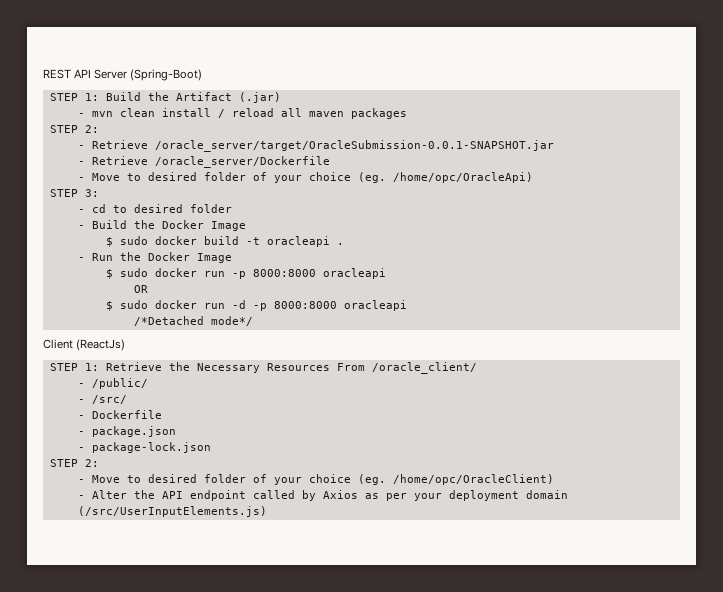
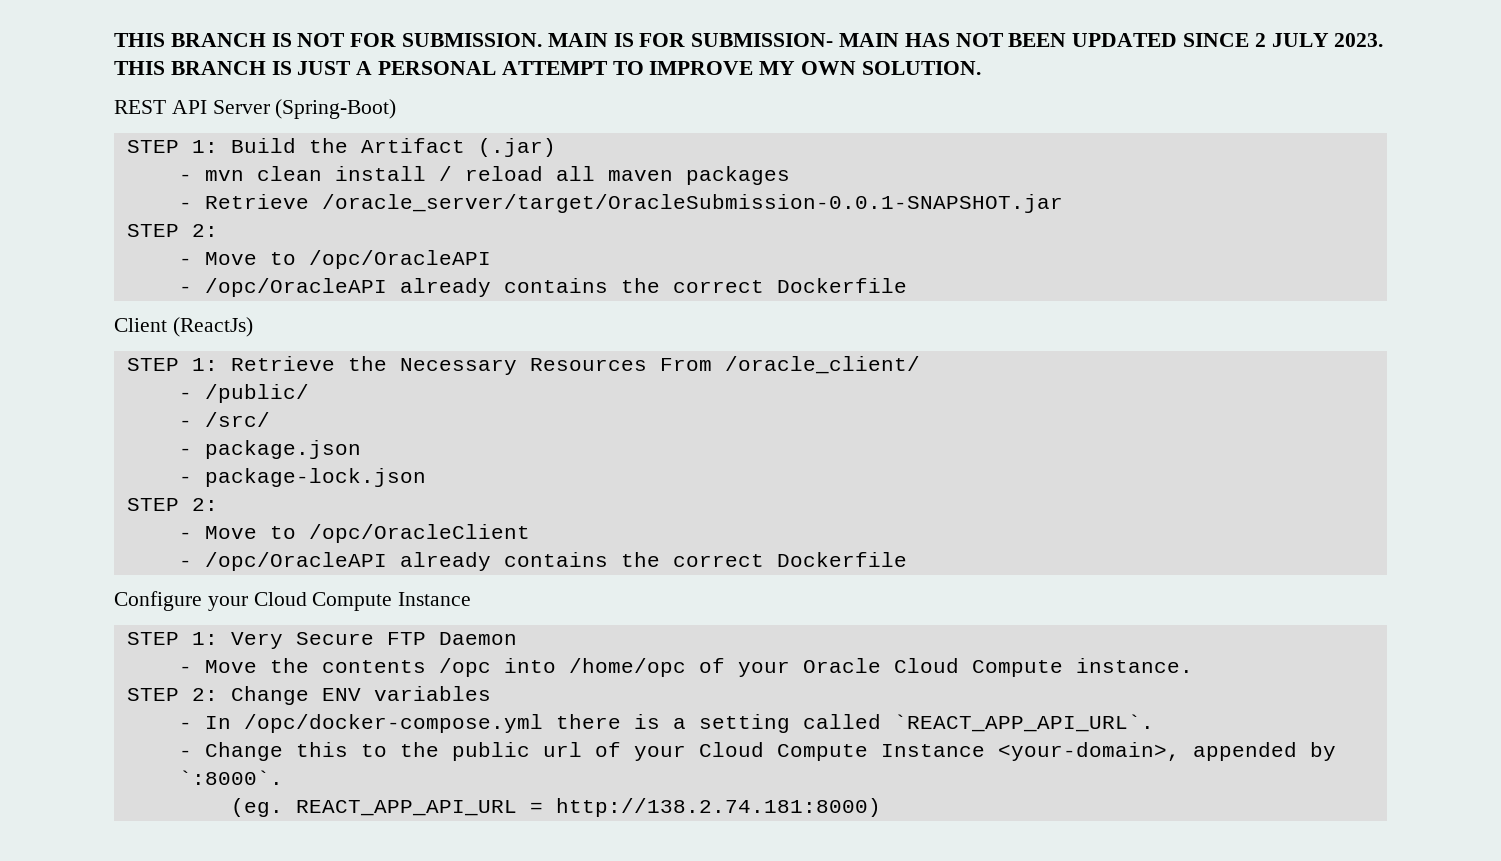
(43, 74) none -> [114,33,1384,47] [114,61,981,75] THIS BRANCH IS NOT FOR SUBMISSION. MAIN IS FOR SUBMISSION- MAIN HAS NOT BEEN UPDATED SINCE 2 JULY 2023. THIS BRANCH IS JUST A PERSONAL ATTEMPT TO IMPROVE MY OWN SOLUTION. //
[49,125,99,133] [77,140,554,152] [77,156,330,168] [77,172,533,183] [49,189,99,197] [77,204,232,213] [77,220,246,231] [105,236,344,247] [77,252,232,263] [105,268,386,279] [133,285,148,293] [105,300,407,311] [133,316,253,326] // STEP 2: // - Retrieve /oracle_server/target/OracleSubmission-0.0.1-SNAPSHOT.jar // - Retrieve /oracle_server/Dockerfile // - Move to desired folder of your choice (eg. /home/opc/OracleApi) // STEP 3: // - cd to desired folder // - Build the Docker Image // $ sudo docker build -t oracleapi . // - Run the Docker Image // $ sudo docker run -p 8000:8000 oracleapi // OR // $ sudo docker run -d -p 8000:8000 oracleapi // /*Detached mode*/ -> [178,194,1063,213] [126,224,218,237] [178,250,491,269] [178,278,907,297] // - Retrieve /oracle_server/target/OracleSubmission-0.0.1-SNAPSHOT.jar // STEP 2: // - Move to /opc/OracleAPI // - /opc/OracleAPI already contains the correct Dockerfile
[77,410,162,419] // - Dockerfile -> (270, 419) none
[147,474,554,485] [77,490,568,501] [77,506,267,517] desired folder of your choice (eg. /home/opc/OracleClient) // - Alter the API endpoint called by Axios as per your deployment domain (/src/UserInputElements.js) -> [308,524,530,543] [178,552,907,571] [114,591,472,611] [126,632,517,649] [178,658,1193,677] [126,686,491,705] [178,714,1154,733] [178,742,1336,761] [178,770,283,785] [230,798,881,817] /opc/OracleClient // - /opc/OracleAPI already contains the correct Dockerfile // Configure your Cloud Compute Instance // STEP 1: Very Secure FTP Daemon // - Move the contents /opc into /home/opc of your Oracle Cloud Compute instance. // STEP 2: Change ENV variables // - In /opc/docker-compose.yml there is a setting called `REACT_APP_API_URL`. // - Change this to the public url of your Cloud Compute Instance <your-domain>, appended by `:8000`. // (eg. REACT_APP_API_URL = http://138.2.74.181:8000)

